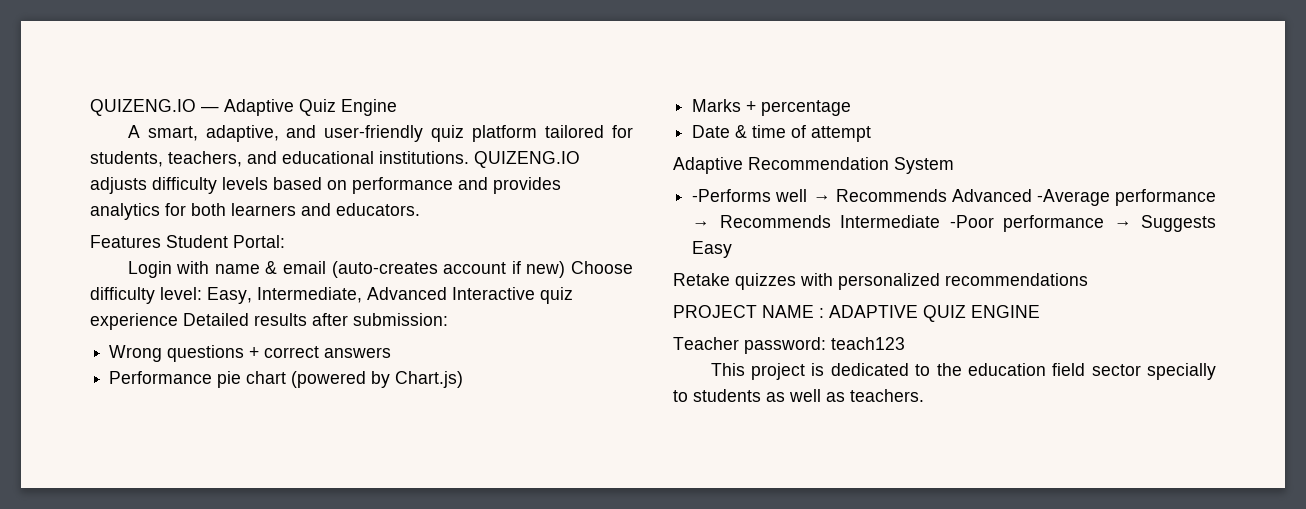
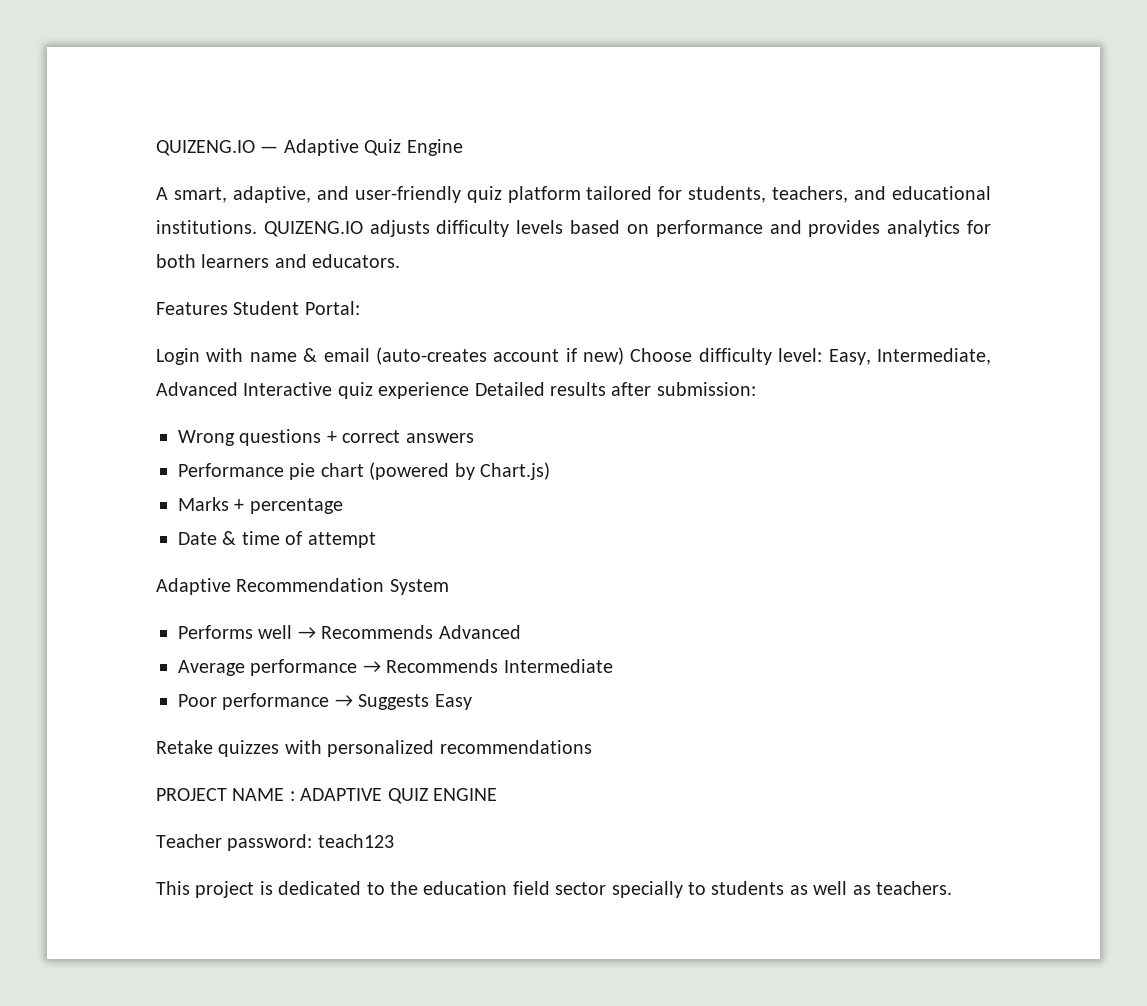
[692,189,772,202] -Performs -> [178,625,253,639] Performs
[1036,189,1110,206] -Average -> [178,660,245,676] // Average
[949,215,994,228] -Poor -> [178,694,217,707] // Poor

